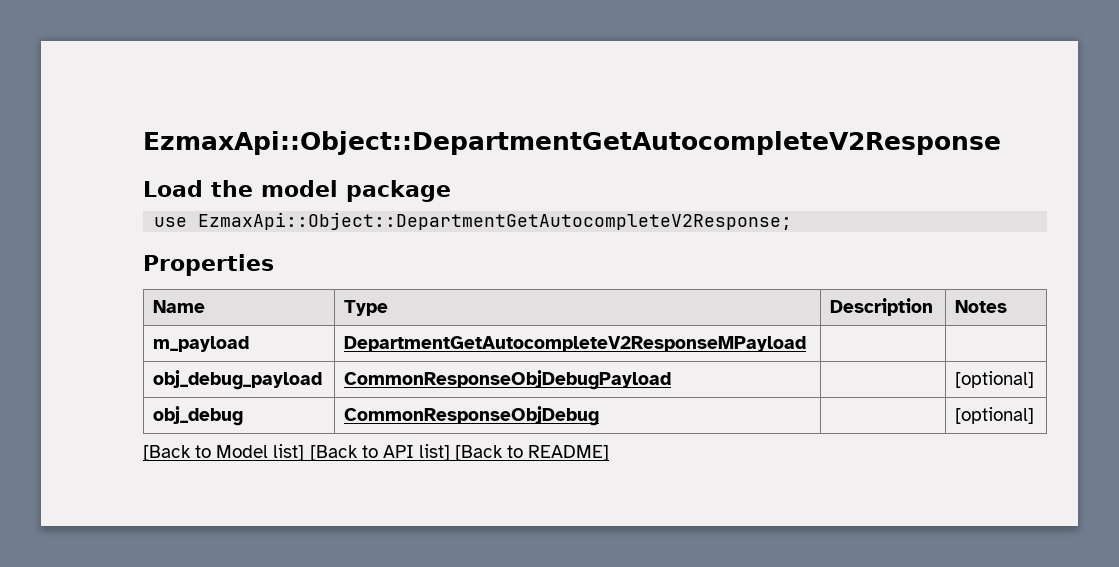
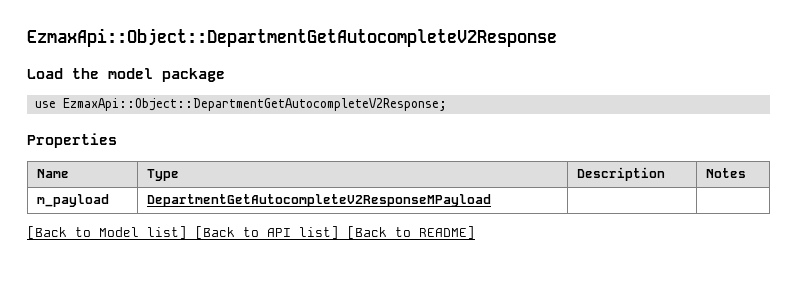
[153,370,323,390] [344,370,672,390] [955,371,1035,388] [153,406,244,426] [344,406,600,426] [955,407,1035,424] // obj_debug_payload | CommonResponseObjDebugPayload | | [optional] // obj_debug | CommonResponseObjDebug | | [optional] -> (492, 200) none

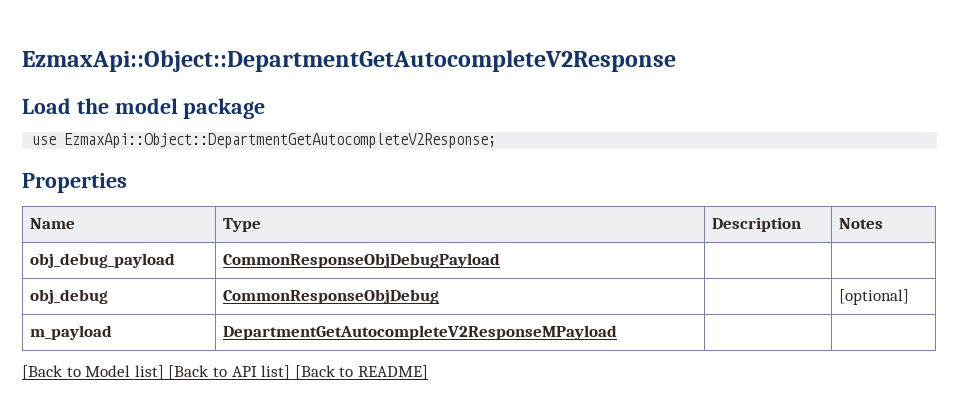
(747, 173) none -> [30,253,176,268] [223,253,501,268] [30,289,109,304] [223,289,440,304] [839,289,910,305] // obj_debug_payload | CommonResponseObjDebugPayload | | // obj_debug | CommonResponseObjDebug | | [optional]

